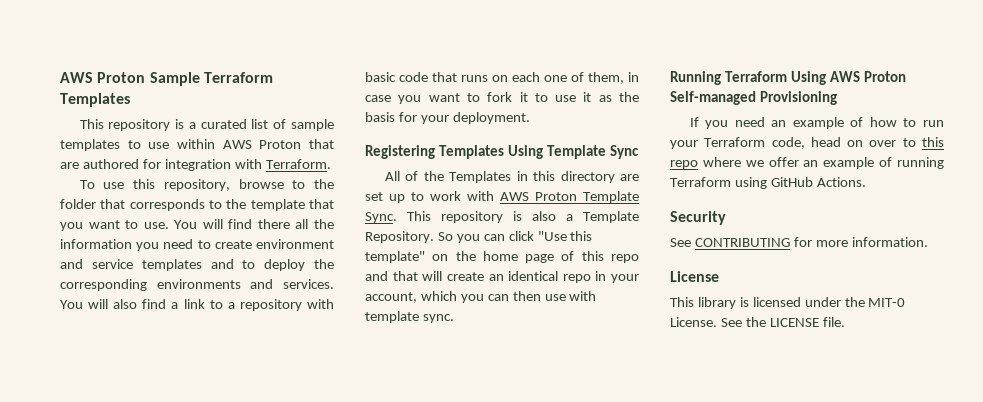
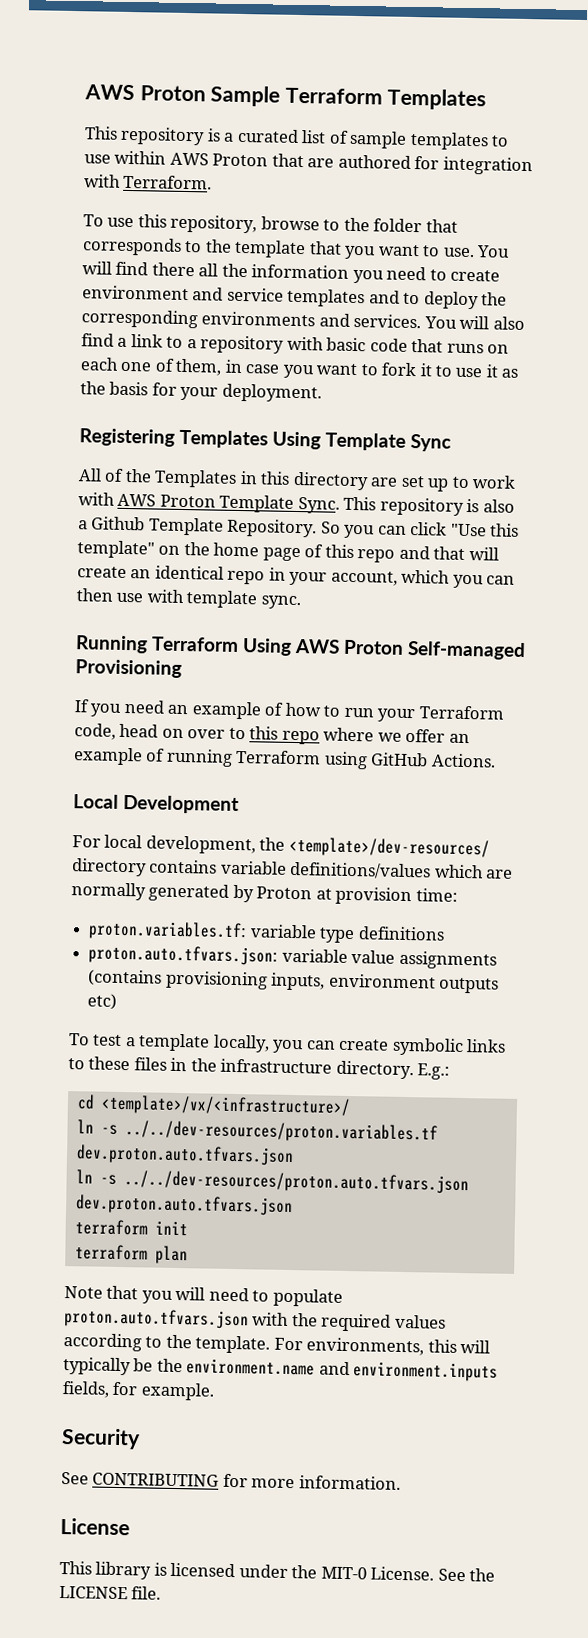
(573, 217) none -> [91,516,146,531] Github
(866, 182) none -> [73,794,239,815] [72,834,490,859] [71,858,514,880] [71,882,458,906] [88,920,445,944] [88,944,497,970] [88,969,499,994] [87,993,118,1010] [68,1033,507,1057] [68,1056,451,1080] [76,1094,351,1118] [76,1119,438,1144] [75,1144,294,1167] [75,1169,469,1195] [75,1194,293,1217] [74,1219,188,1236] [74,1244,188,1265] [64,1285,343,1307] [64,1308,446,1332] [63,1333,491,1356] [63,1357,499,1382] [62,1381,215,1401] // Local Development // For local development, the <template>/dev-resources/ directory contains variable definitions/values which are normally generated by Proton at provision time: // proton.variables.tf: variable type definitions // proton.auto.tfvars.json: variable value assignments (contains provisioning inputs, environment outputs etc) // To test a template locally, you can create symbolic links to these files in the infrastructure directory. E.g.: // cd <template>/vx/<infrastructure>/ // ln -s ../../dev-resources/proton.variables.tf dev.proton.auto.tfvars.json // ln -s ../../dev-resources/proton.auto.tfvars.json dev.proton.auto.tfvars.json // terraform init // terraform plan // Note that you will need to populate proton.auto.tfvars.json with the required values according to the template. For environments, this will typically be the environment.name and environment.inputs fields, for example.

